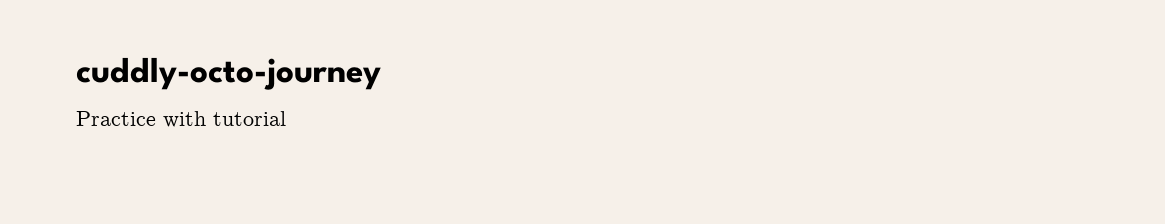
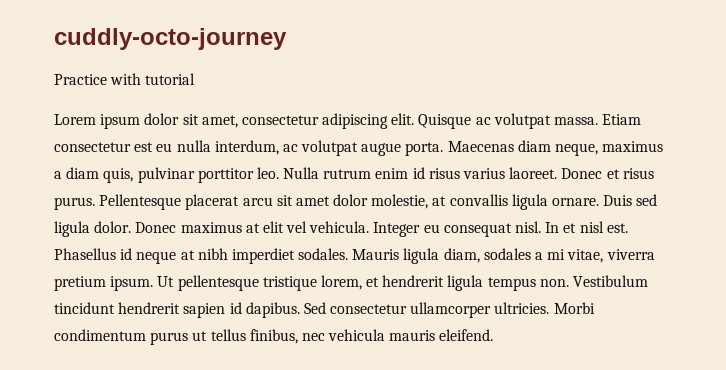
(286, 118) none -> [54,113,642,129] [54,140,664,156] [54,167,654,183] [54,194,658,210] [54,221,628,237] [54,248,655,264] [54,275,649,291] [54,302,595,318] [54,329,494,345] // Lorem ipsum dolor sit amet, consectetur adipiscing elit. Quisque ac volutpat massa. Etiam consectetur est eu nulla interdum, ac volutpat augue porta. Maecenas diam neque, maximus a diam quis, pulvinar porttitor leo. Nulla rutrum enim id risus varius laoreet. Donec et risus purus. Pellentesque placerat arcu sit amet dolor molestie, at convallis ligula ornare. Duis sed ligula dolor. Donec maximus at elit vel vehicula. Integer eu consequat nisl. In et nisl est. Phasellus id neque at nibh imperdiet sodales. Mauris ligula diam, sodales a mi vitae, viverra pretium ipsum. Ut pellentesque tristique lorem, et hendrerit ligula tempus non. Vestibulum tincidunt hendrerit sapien id dapibus. Sed consectetur ullamcorper ultricies. Morbi condimentum purus ut tellus finibus, nec vehicula mauris eleifend.

